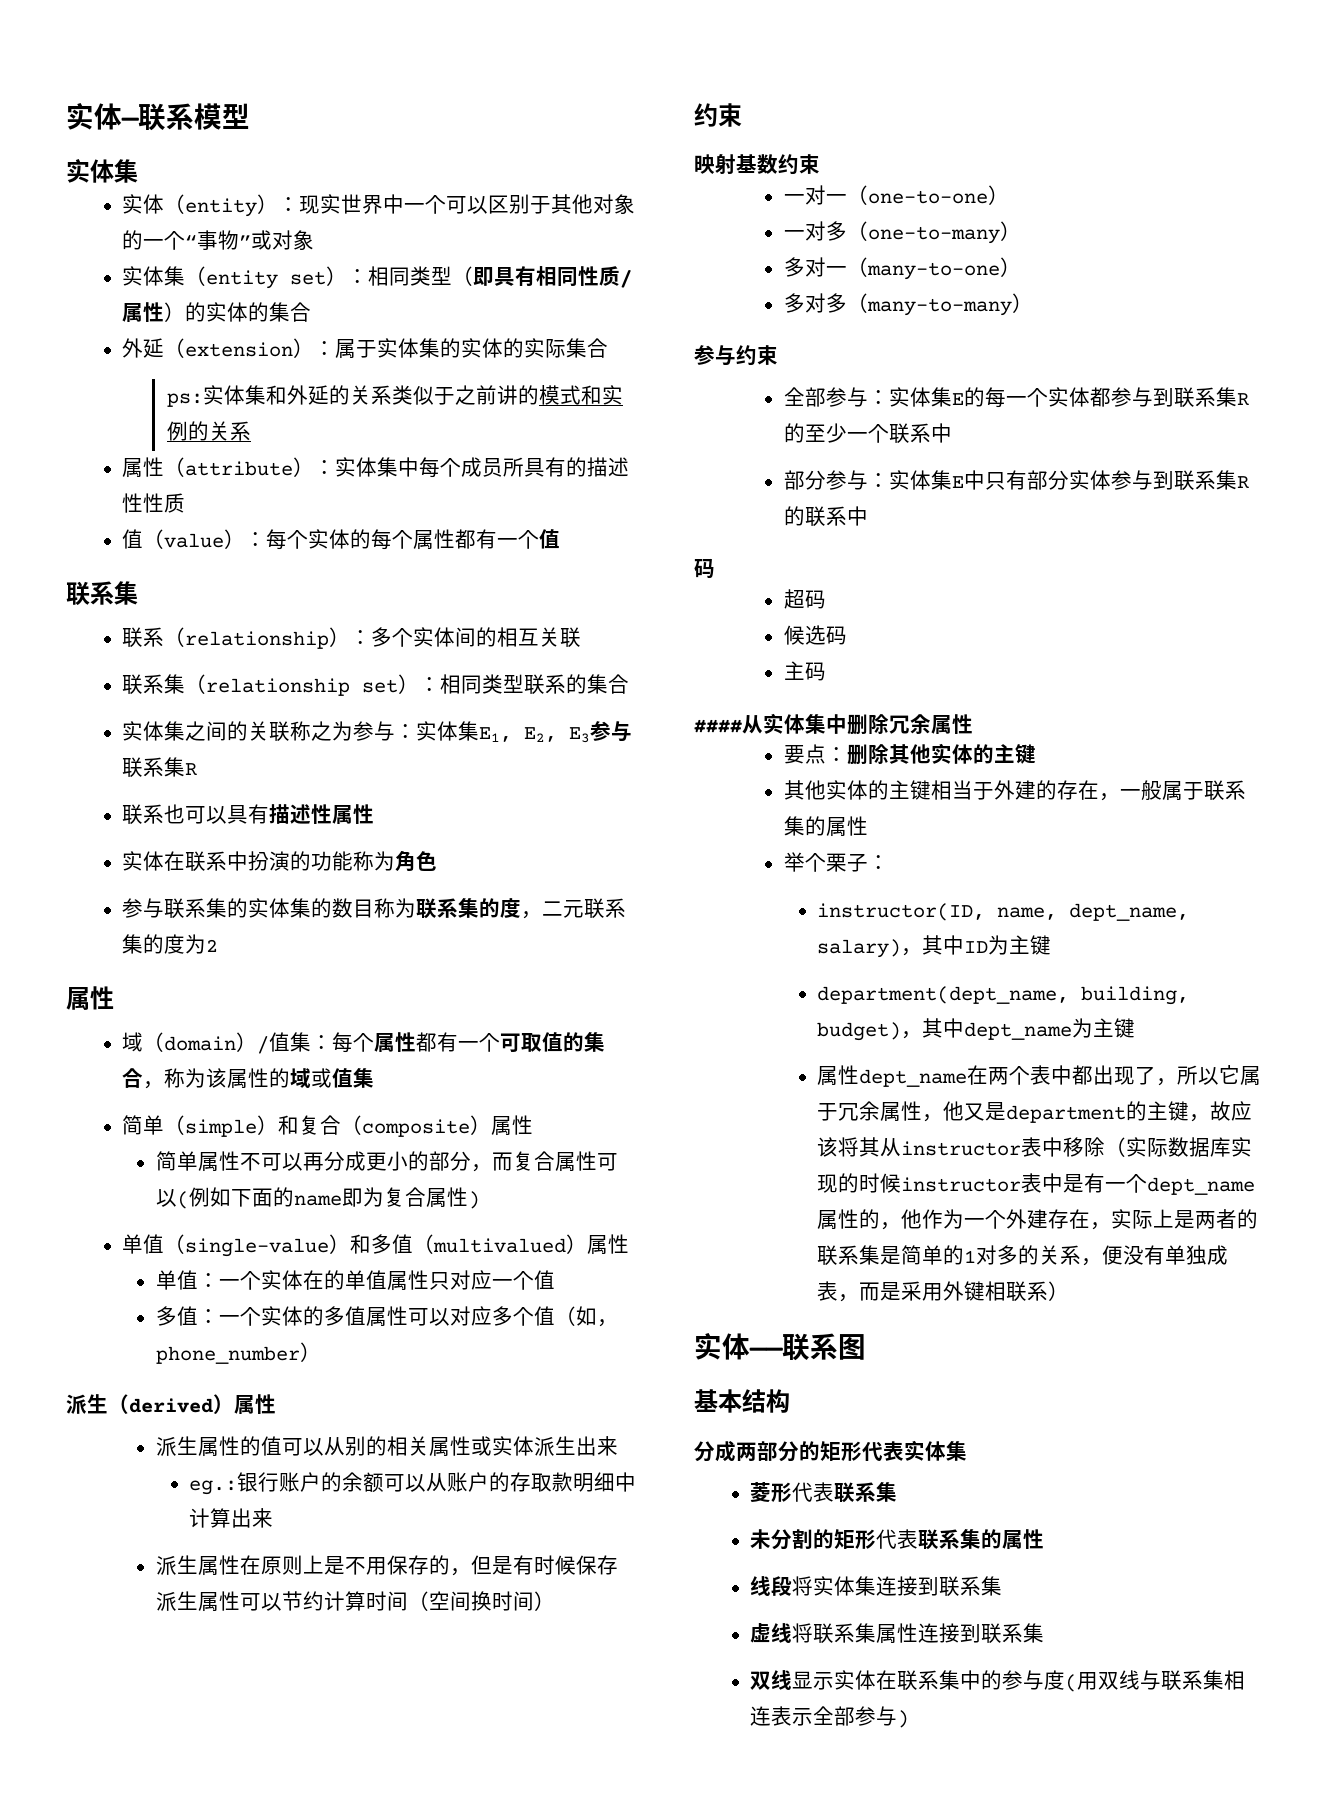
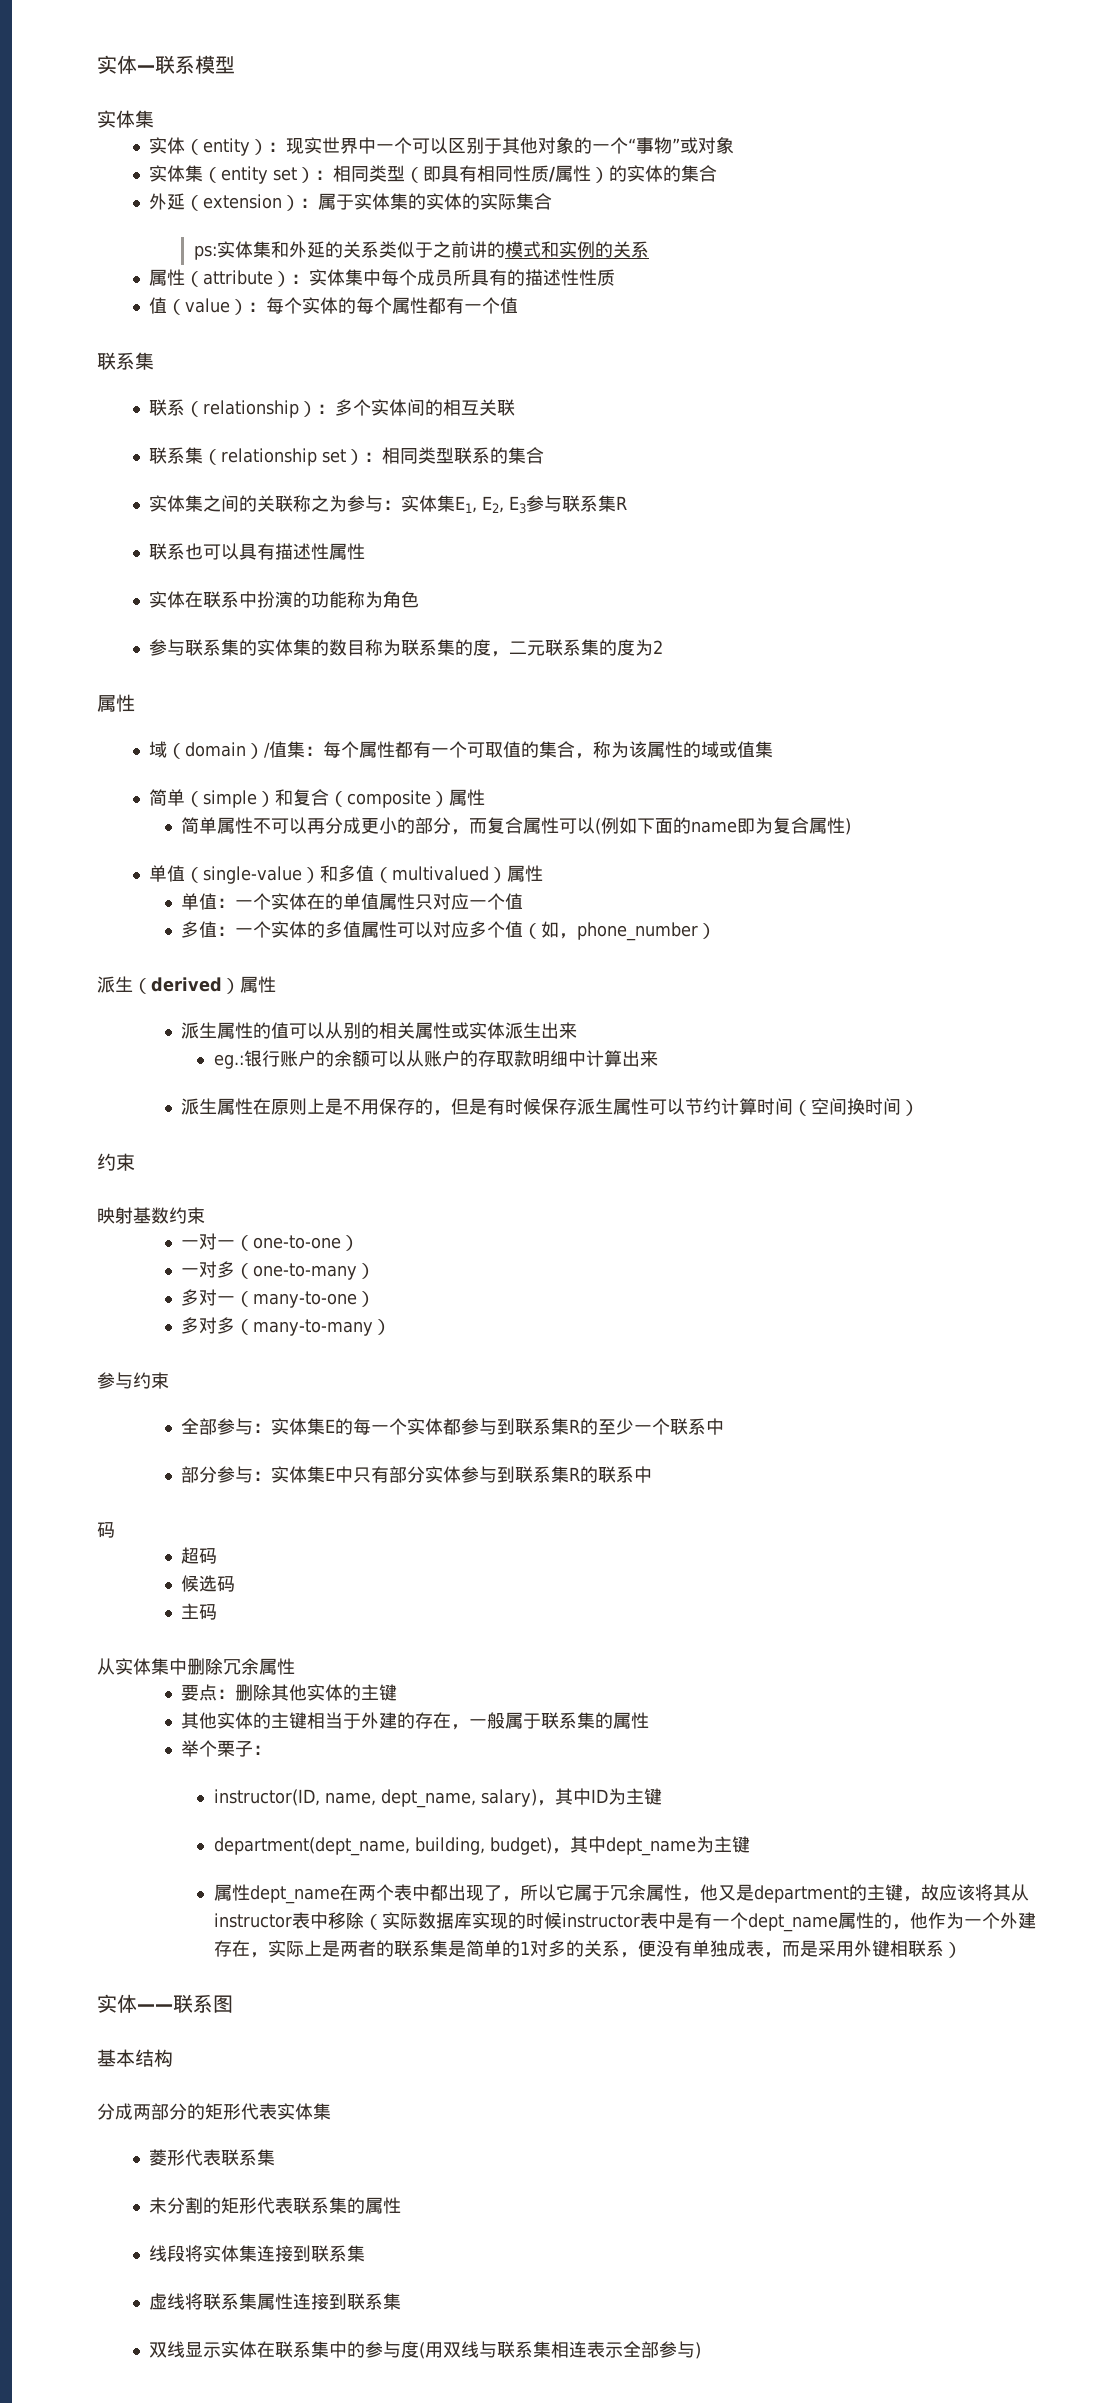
[694,719,742,733] #### -> (218, 1612) none

